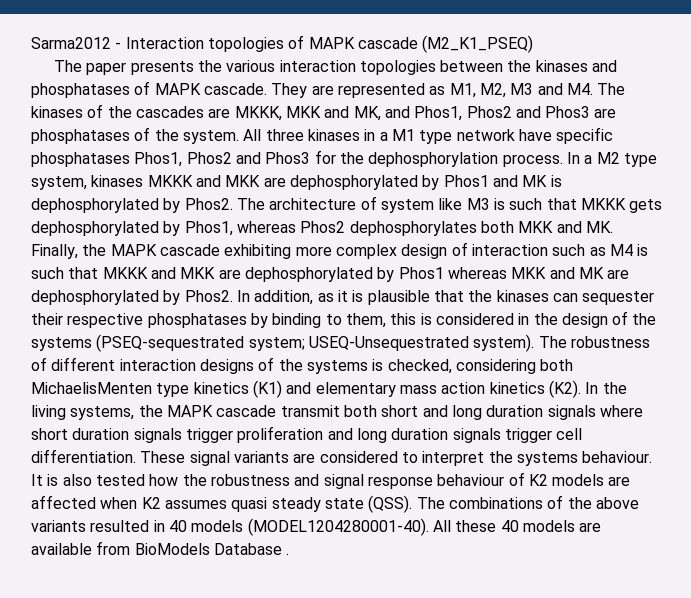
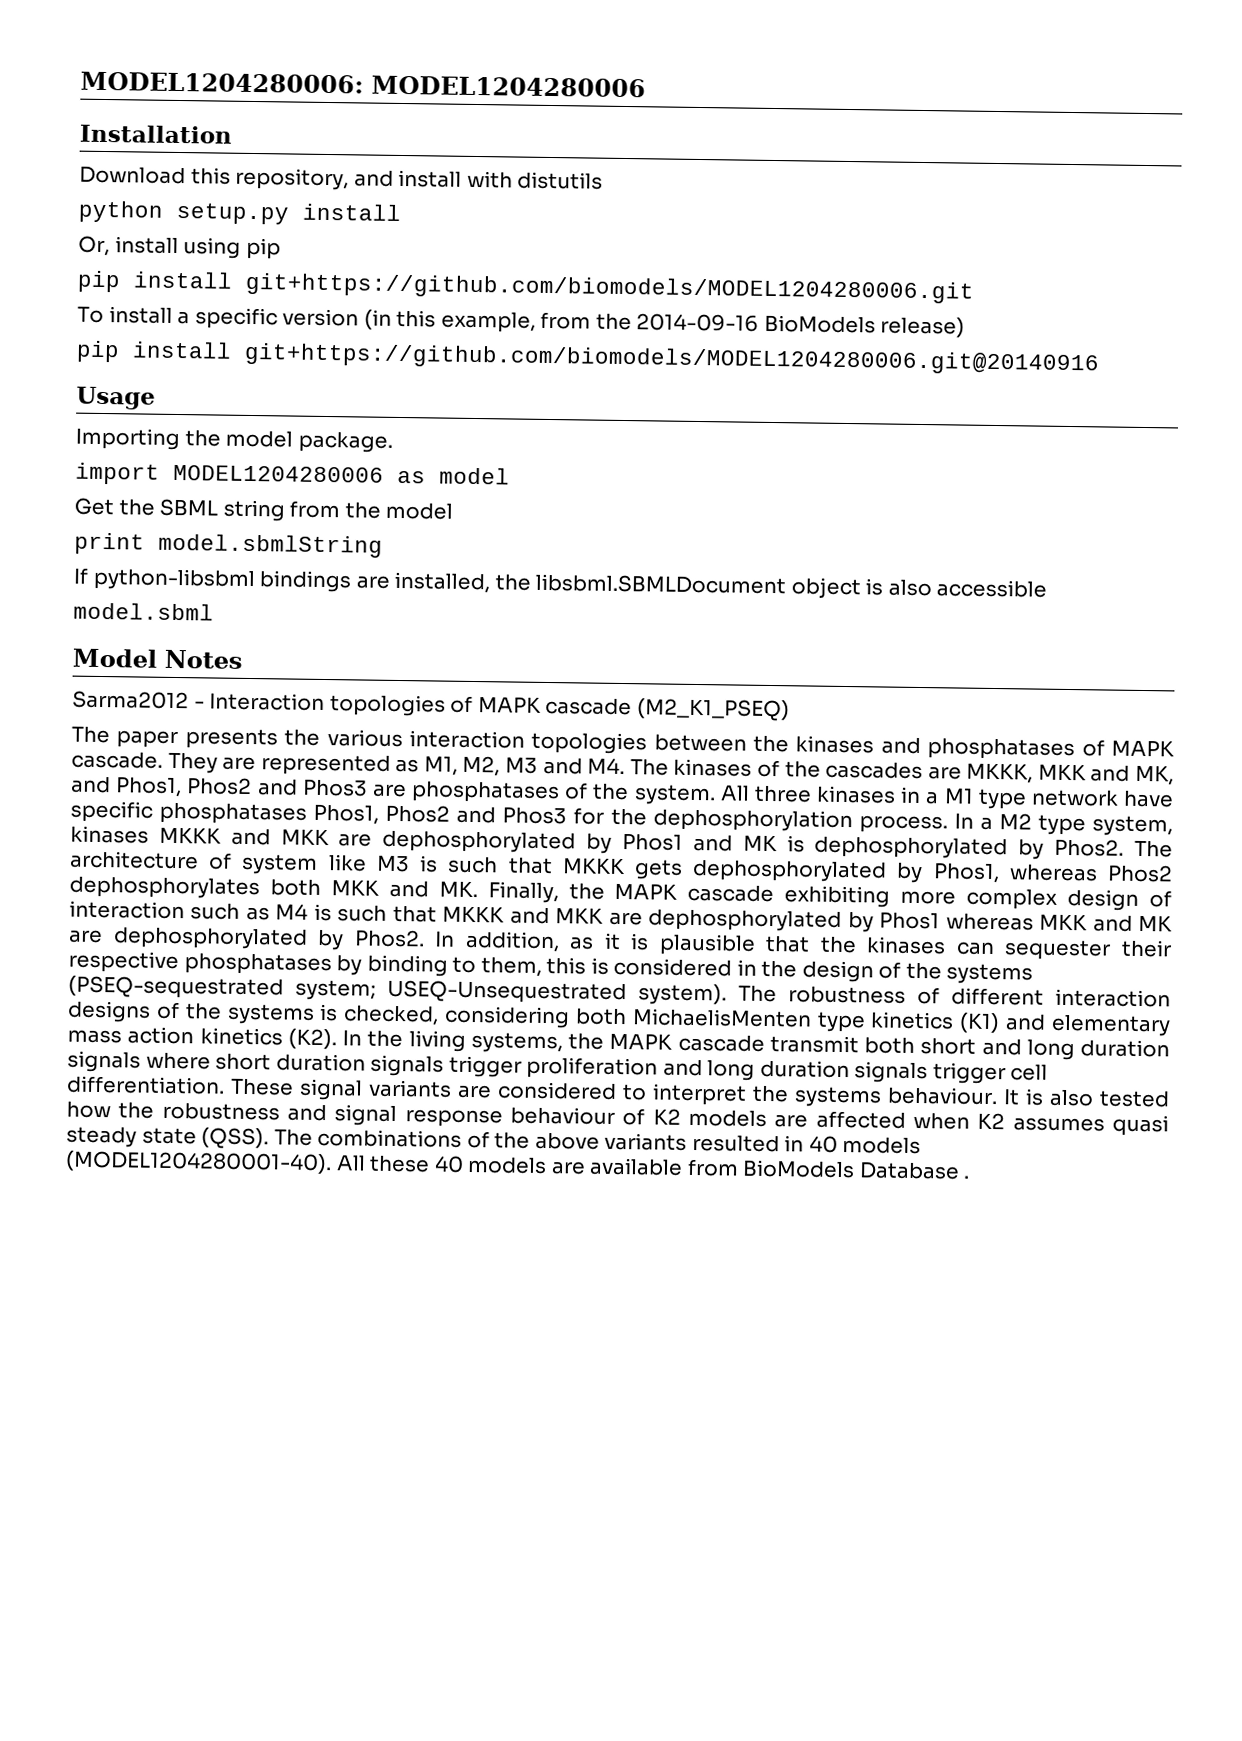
(31, 43) none -> [80,71,646,98] [79,124,232,144] [79,165,604,191] [78,200,401,225] [78,235,281,260] [77,270,974,304] [77,306,966,338] [76,340,1099,376] [76,386,156,410] [75,427,393,453] [75,462,510,485] [74,497,454,522] [74,532,383,558] [73,567,1048,600] [73,602,214,621] [72,648,243,669] MODEL1204280006: MODEL1204280006 // Installation // Download this repository, and install with distutils // python setup.py install // Or, install using pip // pip install git+https://github.com/biomodels/MODEL1204280006.git // To install a specific version (in this example, from the 2014-09-16 BioModels release) // pip install git+https://github.com/biomodels/MODEL1204280006.git@20140916 // Usage // Importing the model package. // import MODEL1204280006 as model // Get the SBML string from the model // print model.sbmlString // If python-libsbml bindings are installed, the libsbml.SBMLDocument object is also accessible // model.sbml // Model Notes //

